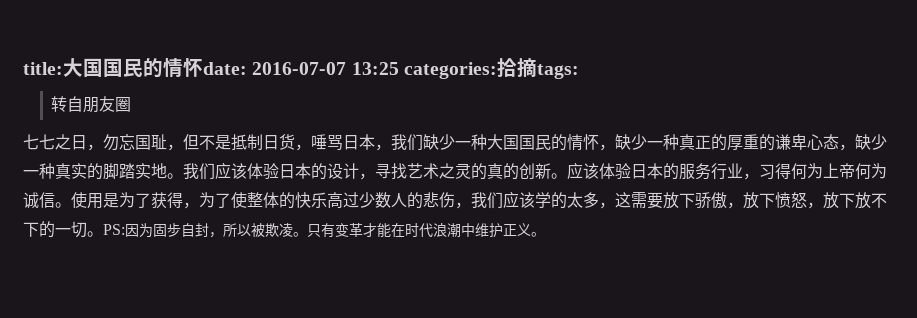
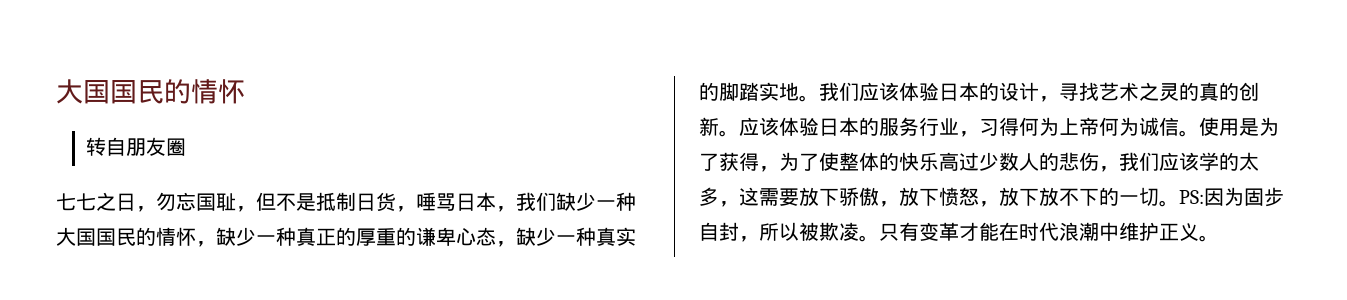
[23,58,579,79] title:大国国民的情怀date: 2016-07-07 13:25 categories:拾摘tags: -> [56,79,245,104] 大国国民的情怀

